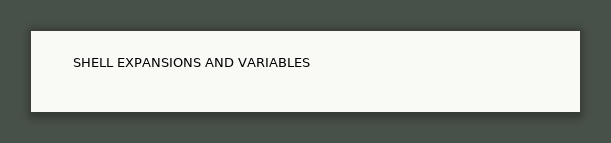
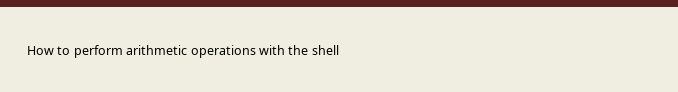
[73,58,310,67] SHELL EXPANSIONS AND VARIABLES -> [27,45,339,58] How to perform arithmetic operations with the shell

